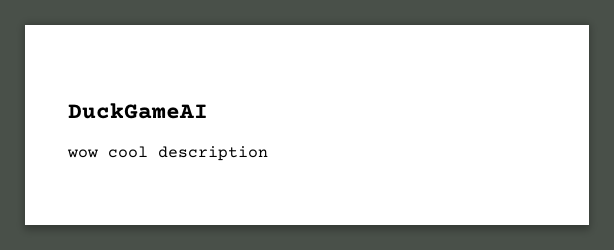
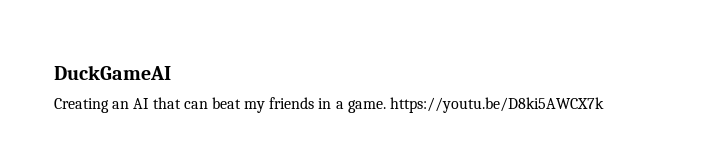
[67,146,268,161] wow cool description -> [54,97,605,113] Creating an AI that can beat my friends in a game. https://youtu.be/D8ki5AWCX7k

